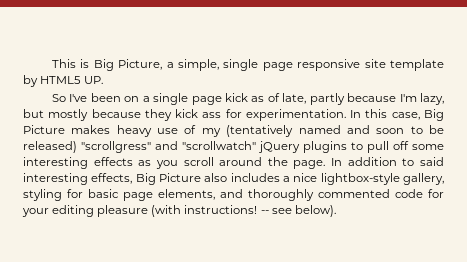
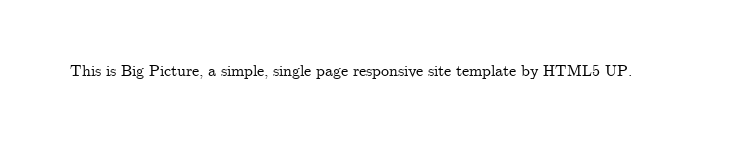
[51,93,444,105] [23,109,444,121] [23,125,445,137] [23,141,444,153] [23,157,444,169] [23,173,444,185] [23,189,444,201] [22,205,336,217] // So I've been on a single page kick as of late, partly because I'm lazy, but mostly because they kick ass for experimentation. In this case, Big Picture makes heavy use of my (tentatively named and soon to be released) "scrollgress" and "scrollwatch" jQuery plugins to pull off some interesting effects as you scroll around the page. In addition to said interesting effects, Big Picture also includes a nice lightbox-style gallery, styling for basic page elements, and thoroughly commented code for your editing pleasure (with instructions! -- see below). -> (633, 70) none

